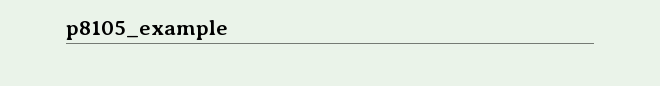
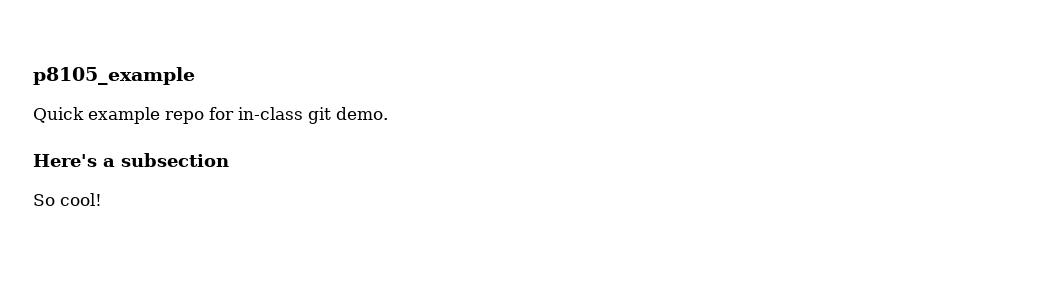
(228, 30) none -> [33,107,388,124] [33,153,229,167] [33,193,102,206] // Quick example repo for in-class git demo. // Here's a subsection // So cool!

